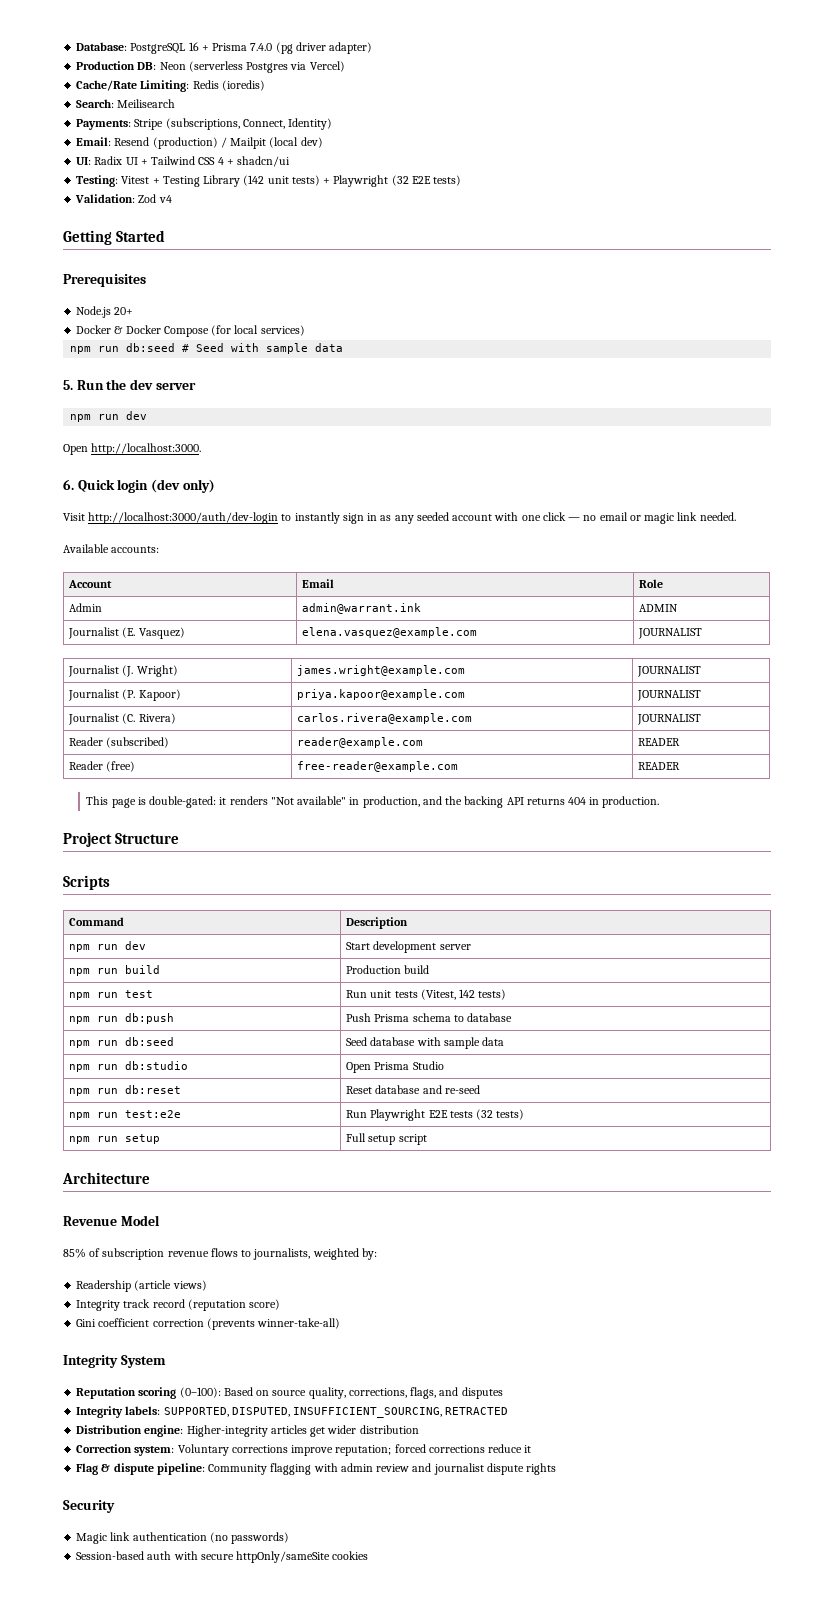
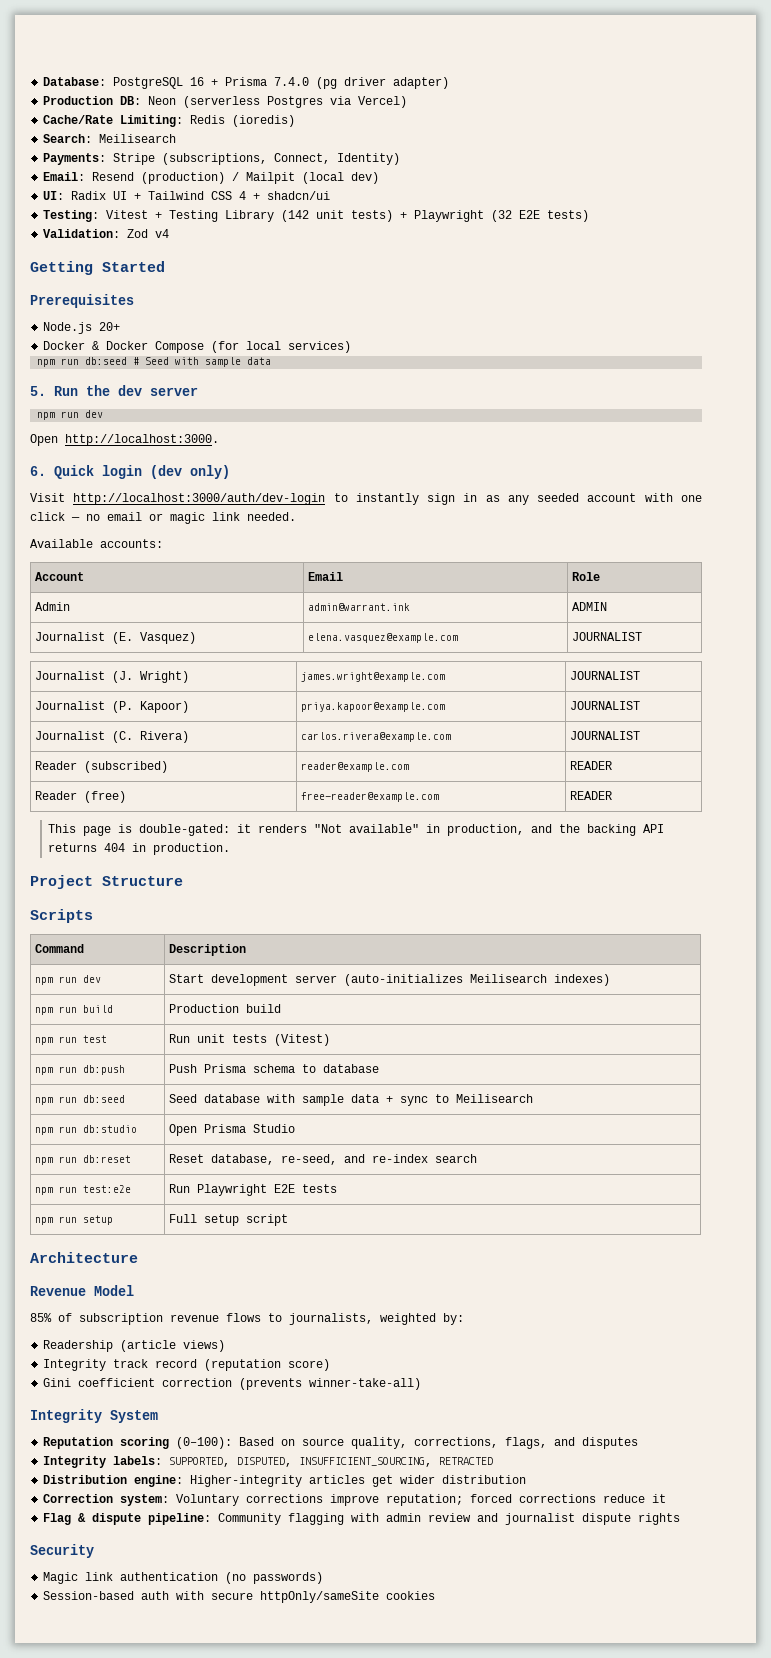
(471, 947) none -> [344,974,611,986] (auto-initializes Meilisearch indexes)
[420,989,507,1000] (Vitest, 142 tests) -> [274,1034,331,1046] (Vitest)
(505, 1041) none -> [386,1094,534,1106] + sync to Meilisearch
[375,1085,480,1094] database and re-seed -> [211,1154,478,1165] database, re-seed, and re-index search
[476,1109,525,1120] (32 tests) -> (338, 1188) none

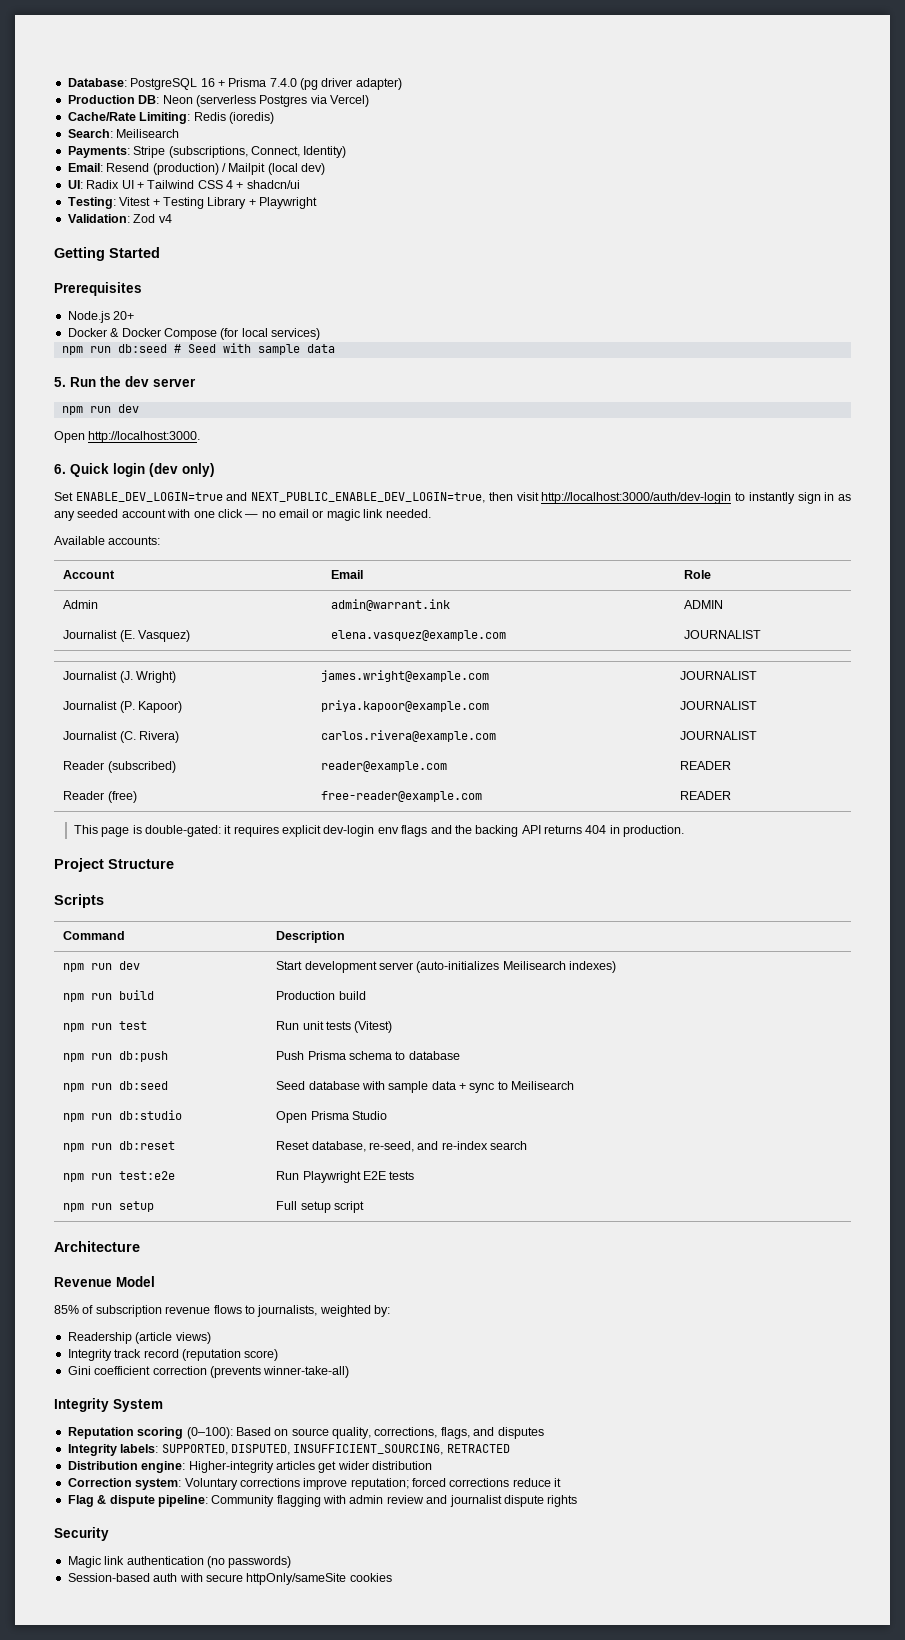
[281,210,394,222] (142 unit tests) -> (247, 203) none
[491,210,590,222] (32 E2E tests) -> (317, 203) none
[30,493,65,502] Visit -> [54,492,539,503] Set ENABLE_DEV_LOGIN=true and NEXT_PUBLIC_ENABLE_DEV_LOGIN=true, then visit
[258,824,525,836] renders "Not available" in production, -> [233,825,428,837] requires explicit dev-login env flags

